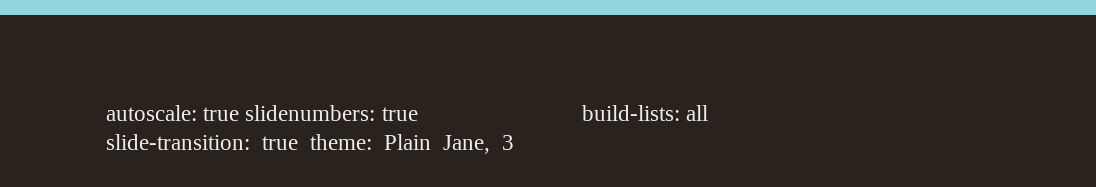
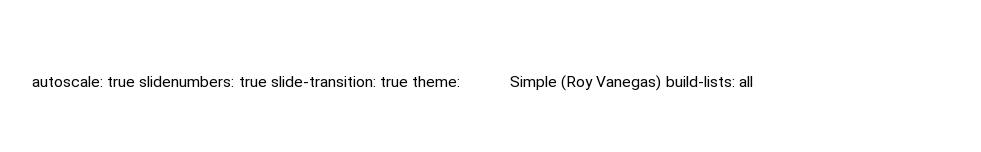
[384,134,514,154] Plain Jane, 3 -> [510,75,662,91] Simple (Roy Vanegas)

